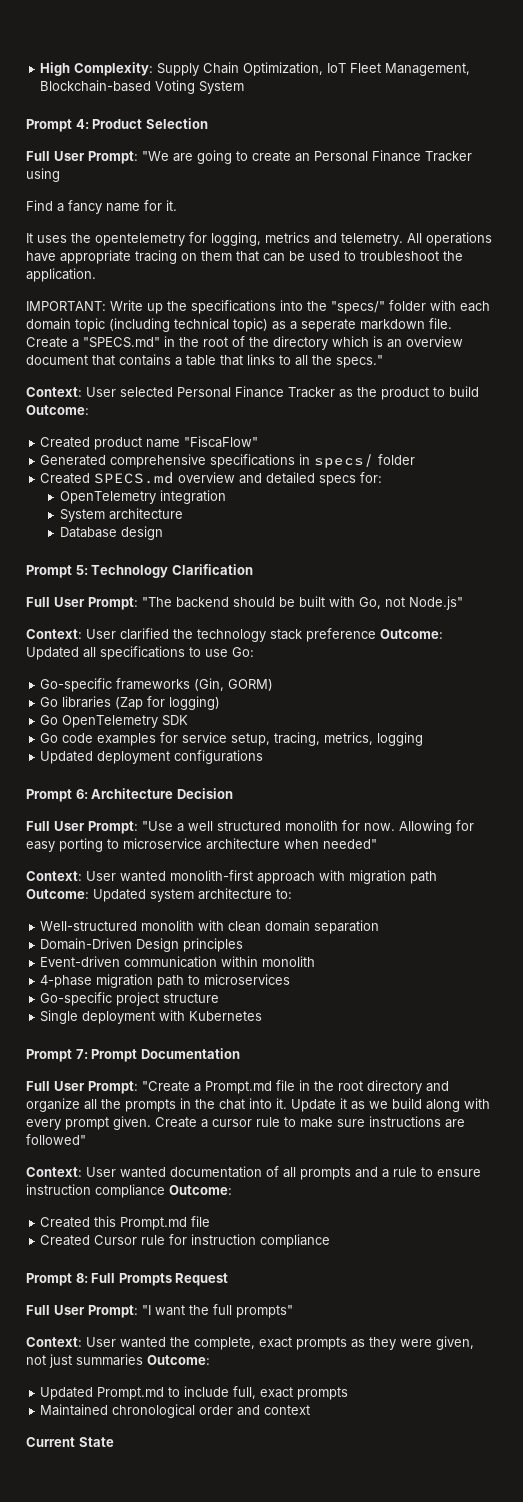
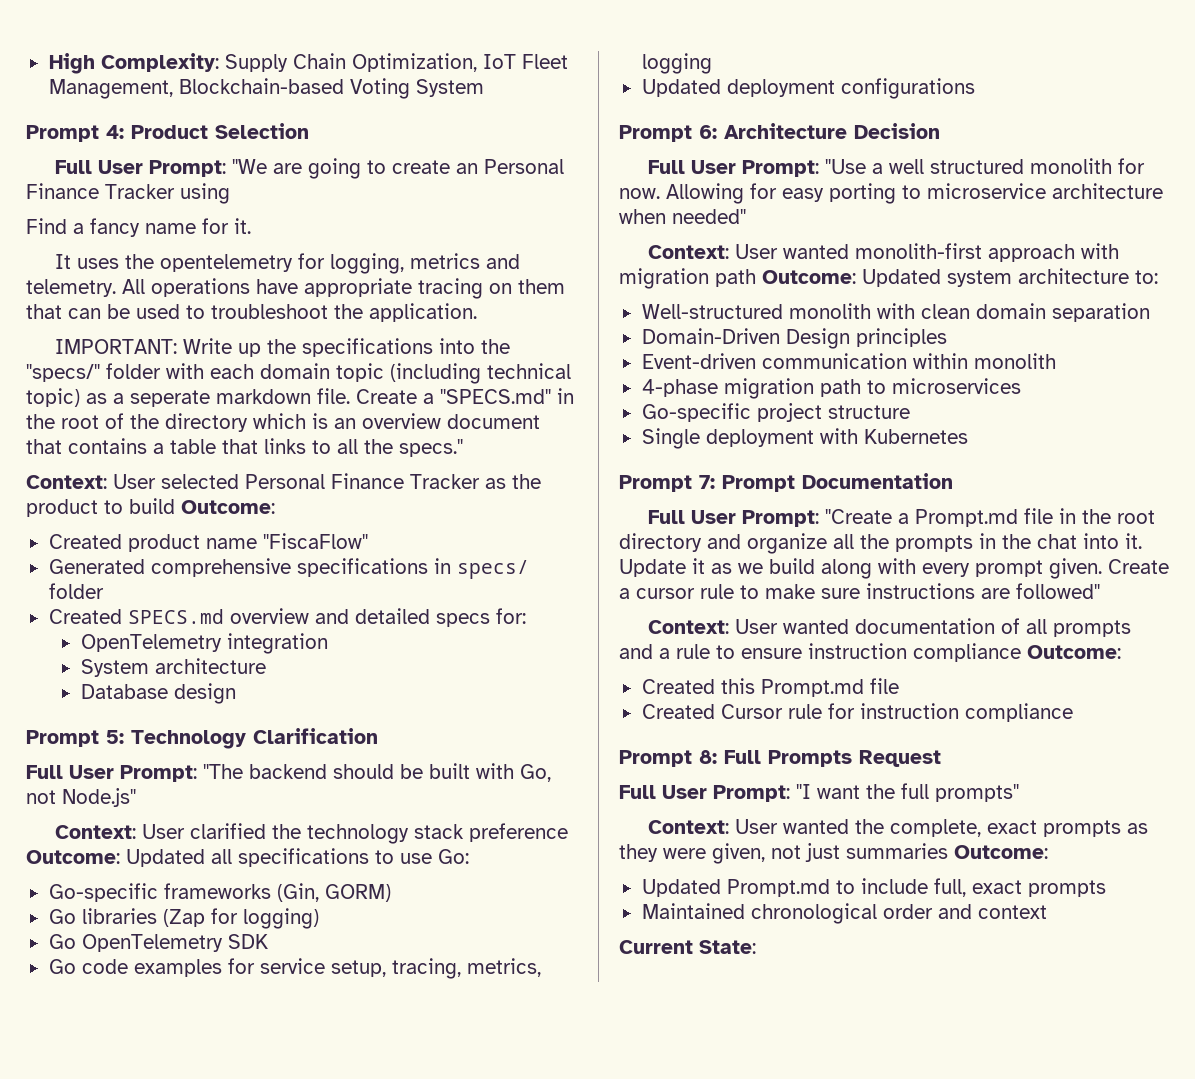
[79,1437,114,1447] State -> [699,940,756,954] State:

